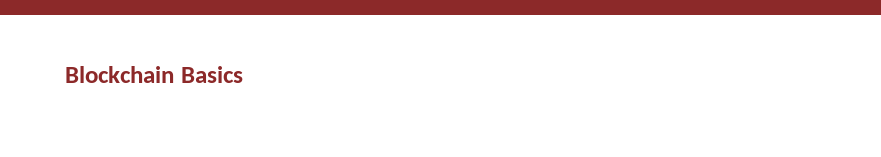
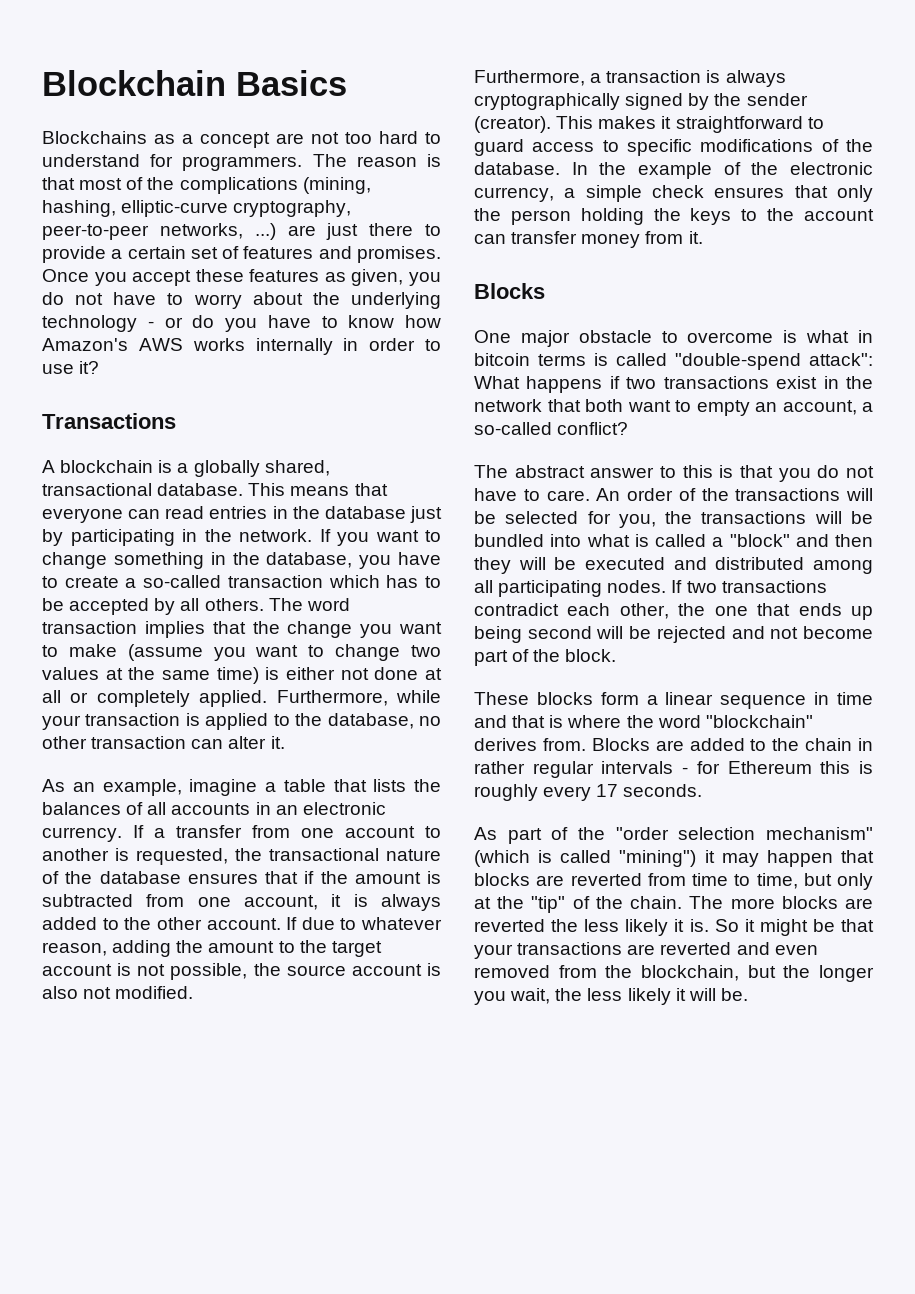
(243, 74) none -> [42,131,441,148] [42,154,441,171] [42,177,371,194] [42,200,352,217] [42,223,441,240] [42,246,441,263] [42,269,441,286] [42,292,441,309] [42,315,441,332] [42,338,441,355] [42,361,100,374] [42,413,176,429] [42,460,330,477] [42,483,388,496] [42,506,442,523] [42,529,441,546] [42,552,441,569] [42,575,441,588] [42,598,350,615] [42,621,442,638] [42,644,441,661] [42,667,443,684] [42,690,441,707] [42,713,442,730] [42,736,285,749] [42,779,441,796] [42,802,386,815] [42,825,441,842] [42,848,441,865] [42,871,441,884] [42,894,441,911] [42,917,442,930] [42,940,382,957] [42,963,442,980] [42,986,194,999] [474,70,786,87] [474,93,808,110] [474,116,824,133] [474,139,873,156] [474,162,873,179] [474,185,873,202] [474,208,875,225] [474,231,703,248] [474,283,545,299] [474,330,873,347] [474,353,873,370] [474,376,873,393] [474,399,873,416] [474,422,629,435] [474,465,874,482] [474,488,873,501] [474,511,873,528] [474,534,873,547] [474,557,873,574] [474,580,827,597] [474,603,873,620] [474,626,873,643] [474,649,617,666] [474,692,873,709] [474,715,813,728] [474,738,873,751] [474,761,873,778] [474,784,703,801] [474,827,873,844] [474,850,874,867] [474,873,873,890] [474,896,873,913] [474,919,874,936] [474,942,818,959] [474,965,874,982] [474,988,748,1005] // Blockchains as a concept are not too hard to understand for programmers. The reason is that most of the complications (mining, hashing, elliptic-curve cryptography, peer-to-peer networks, ...) are just there to provide a certain set of features and promises. Once you accept these features as given, you do not have to worry about the underlying technology - or do you have to know how Amazon's AWS works internally in order to use it? // Transactions // A blockchain is a globally shared, transactional database. This means that everyone can read entries in the database just by participating in the network. If you want to change something in the database, you have to create a so-called transaction which has to be accepted by all others. The word transaction implies that the change you want to make (assume you want to change two values at the same time) is either not done at all or completely applied. Furthermore, while your transaction is applied to the database, no other transaction can alter it. // As an example, imagine a table that lists the balances of all accounts in an electronic currency. If a transfer from one account to another is requested, the transactional nature of the database ensures that if the amount is subtracted from one account, it is always added to the other account. If due to whatever reason, adding the amount to the target account is not possible, the source account is also not modified. // Furthermore, a transaction is always cryptographically signed by the sender (creator). This makes it straightforward to guard access to specific modifications of the database. In the example of the electronic currency, a simple check ensures that only the person holding the keys to the account can transfer money from it. // Blocks // One major obstacle to overcome is what in bitcoin terms is called "double-spend attack": What happens if two transactions exist in the network that both want to empty an account, a so-called conflict? // The abstract answer to this is that you do not have to care. An order of the transactions will be selected for you, the transactions will be bundled into what is called a "block" and then they will be executed and distributed among all participating nodes. If two transactions contradict each other, the one that ends up being second will be rejected and not become part of the block. // These blocks form a linear sequence in time and that is where the word "blockchain" derives from. Blocks are added to the chain in rather regular intervals - for Ethereum this is roughly every 17 seconds. // As part of the "order selection mechanism" (which is called "mining") it may happen that blocks are reverted from time to time, but only at the "tip" of the chain. The more blocks are reverted the less likely it is. So it might be that your transactions are reverted and even removed from the blockchain, but the longer you wait, the less likely it will be.

